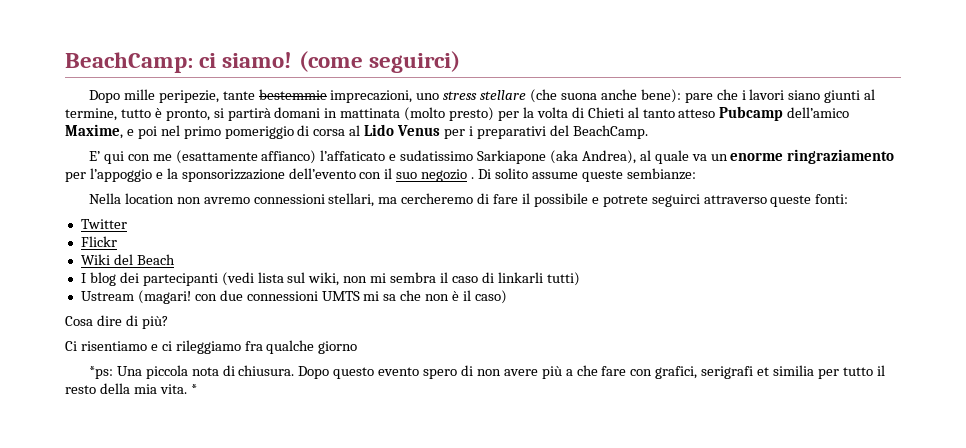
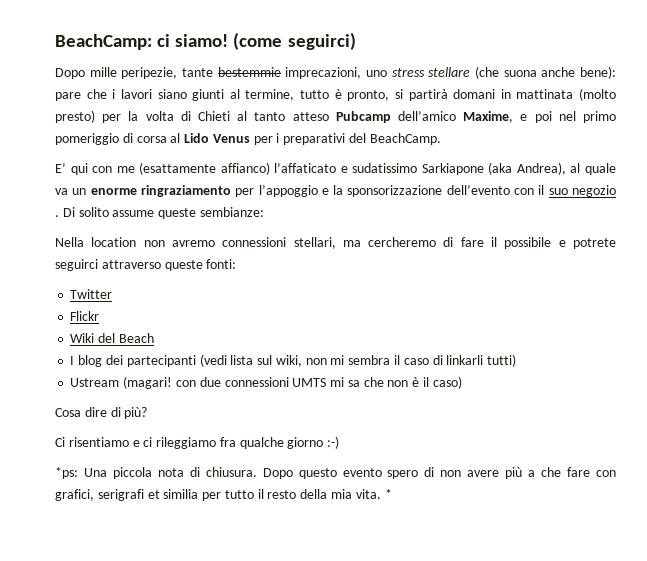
(358, 347) none -> [327,436,340,449] :-)

